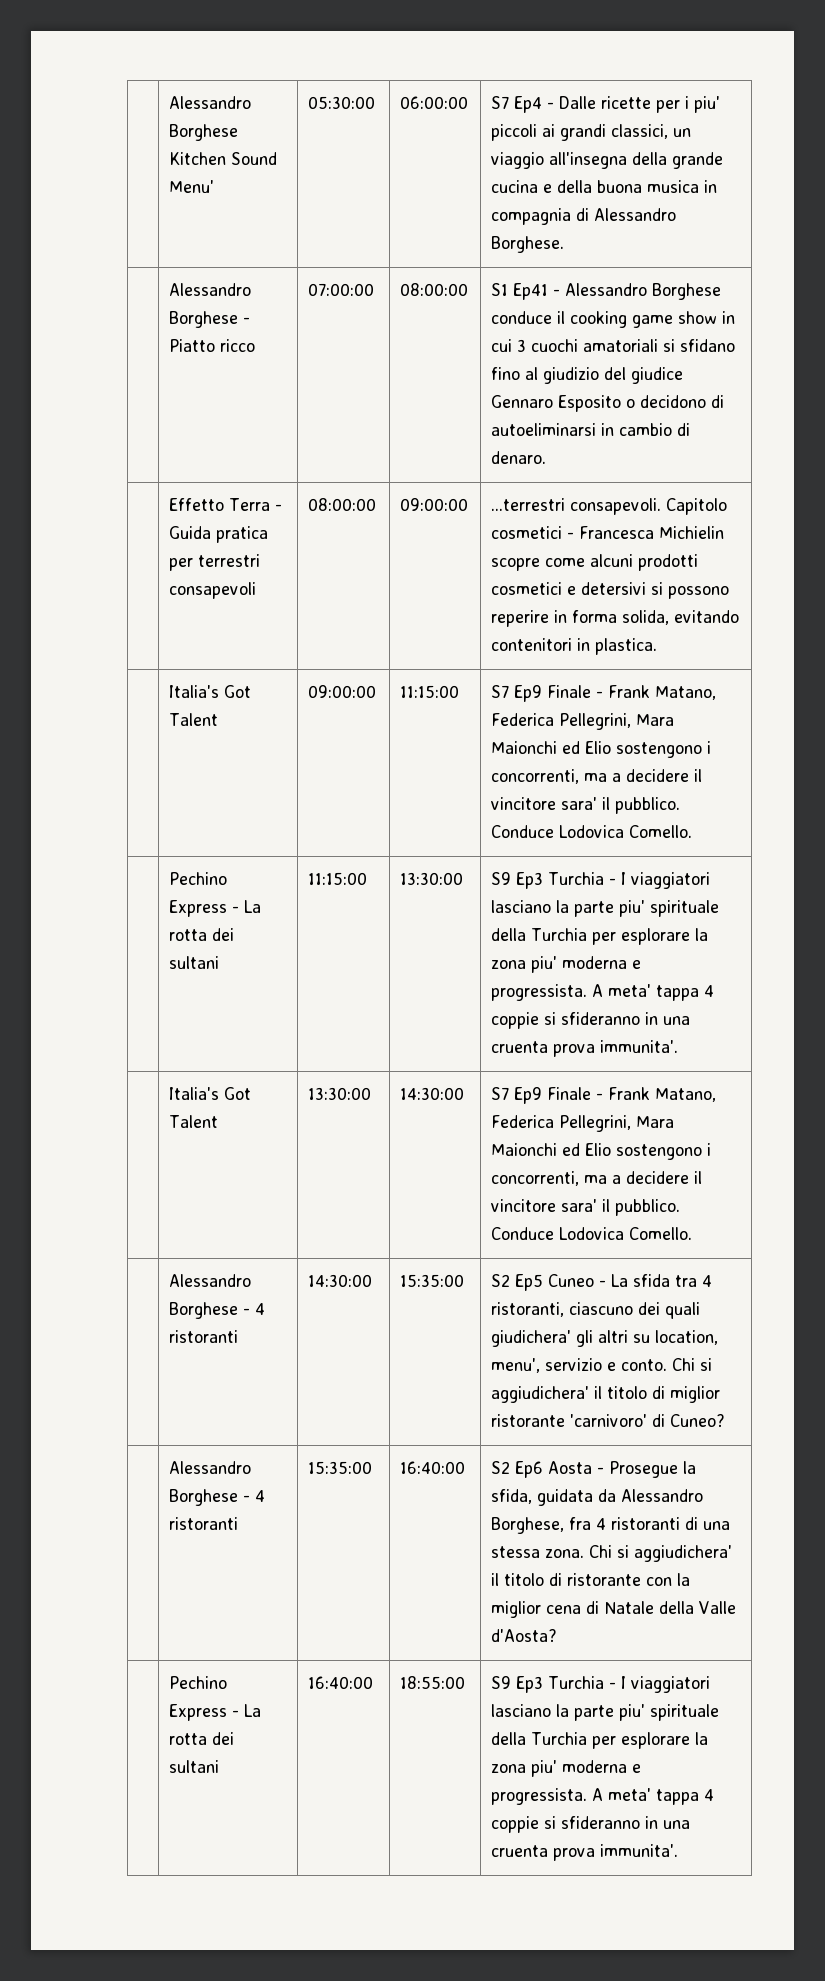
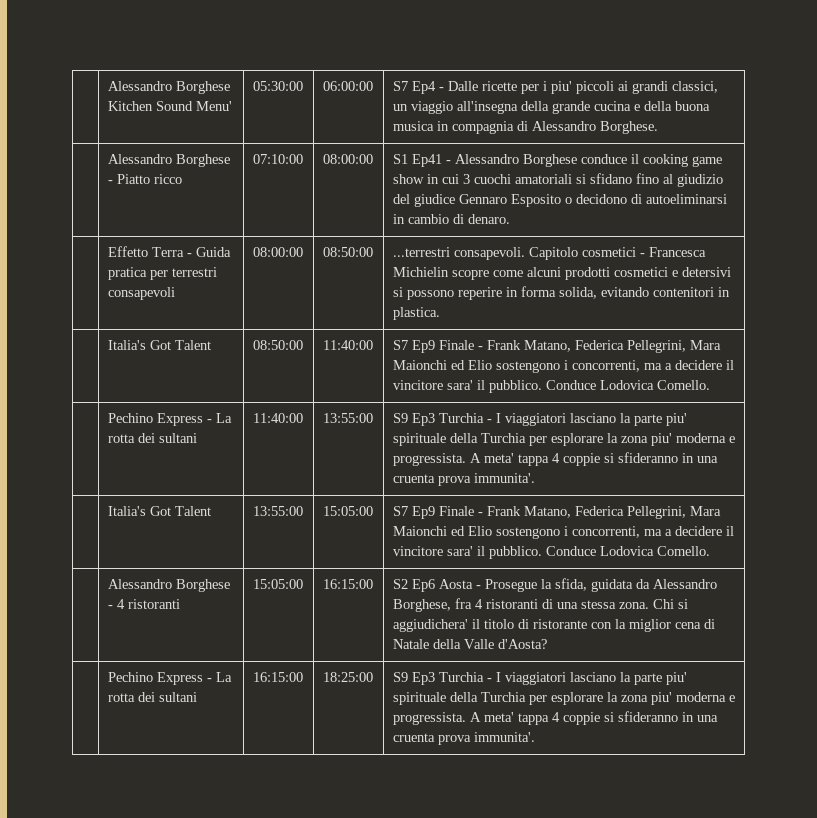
[308,283,375,296] 07:00:00 -> [252,154,303,164] 07:10:00
[400,498,469,511] 09:00:00 -> [322,247,373,257] 08:50:00
[308,685,377,698] [400,685,460,698] 09:00:00 | 11:15:00 -> [252,340,303,350] [322,340,373,350] 08:50:00 | 11:40:00
[308,872,368,885] [400,872,464,885] 11:15:00 | 13:30:00 -> [252,413,303,423] [322,413,373,423] 11:40:00 | 13:55:00
[308,1087,372,1100] [400,1087,465,1100] 13:30:00 | 14:30:00 -> [252,506,303,516] [322,506,373,516] 13:55:00 | 15:05:00
[308,1274,373,1287] [400,1274,465,1287] [491,1274,713,1291] [491,1302,701,1319] [491,1330,719,1347] [491,1358,713,1373] [491,1386,721,1403] [491,1414,726,1427] [169,1461,252,1474] [169,1489,266,1506] [169,1517,239,1530] [308,1461,373,1474] [400,1461,466,1474] 14:30:00 | 15:35:00 | S2 Ep5 Cuneo - La sfida tra 4 ristoranti, ciascuno dei quali giudichera' gli altri su location, menu', servizio e conto. Chi si aggiudichera' il titolo di miglior ristorante 'carnivoro' di Cuneo? // | Alessandro Borghese - 4 ristoranti | 15:35:00 | 16:40:00 -> [252,579,303,589] [322,579,373,589] 15:05:00 | 16:15:00
[308,1676,374,1689] [400,1676,466,1689] 16:40:00 | 18:55:00 -> [252,672,303,682] [322,672,373,682] 16:15:00 | 18:25:00

